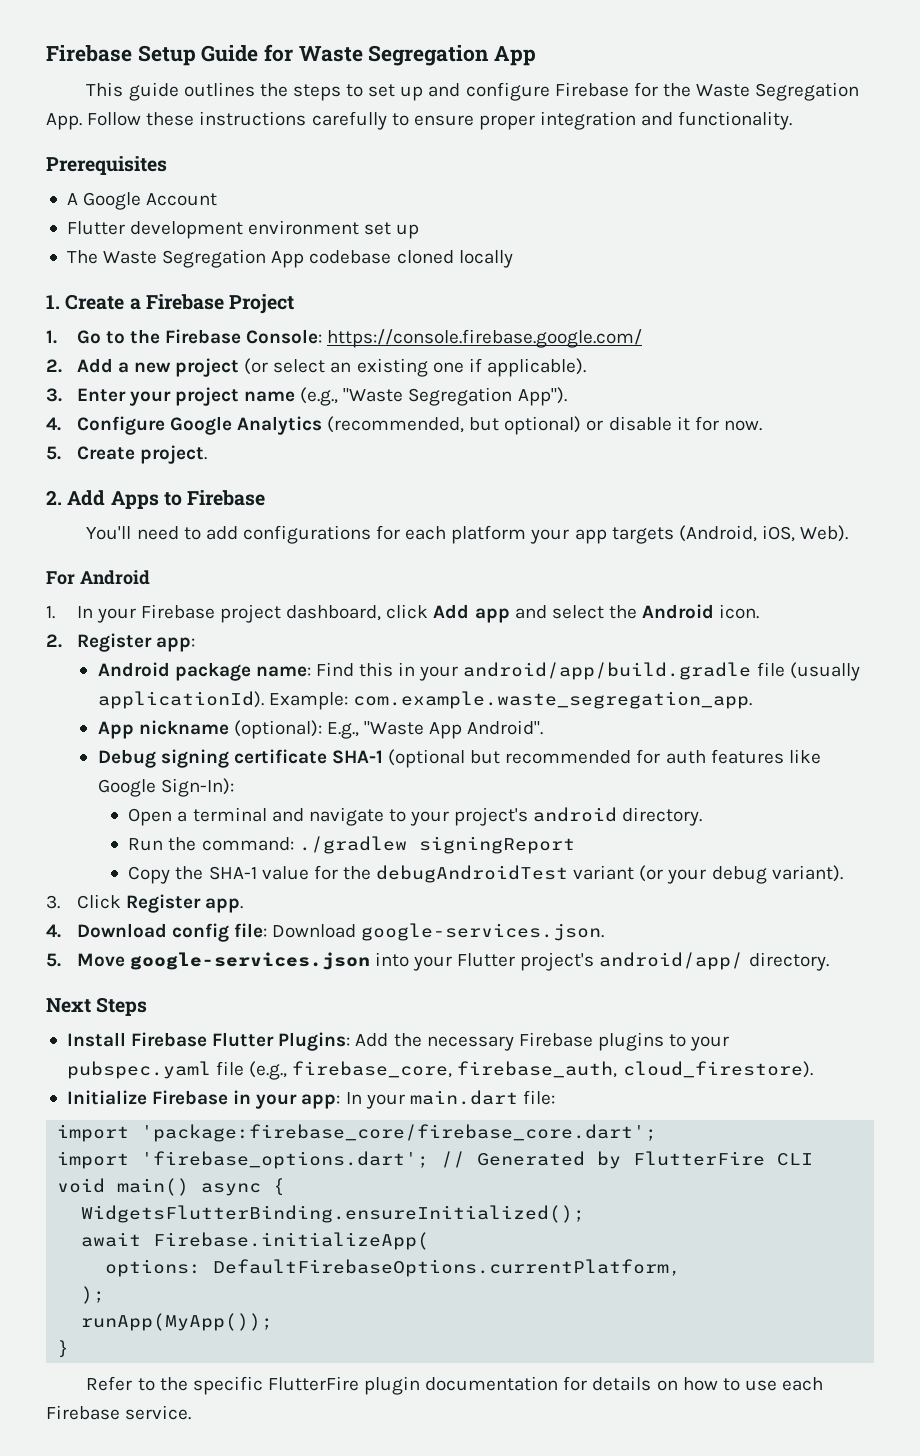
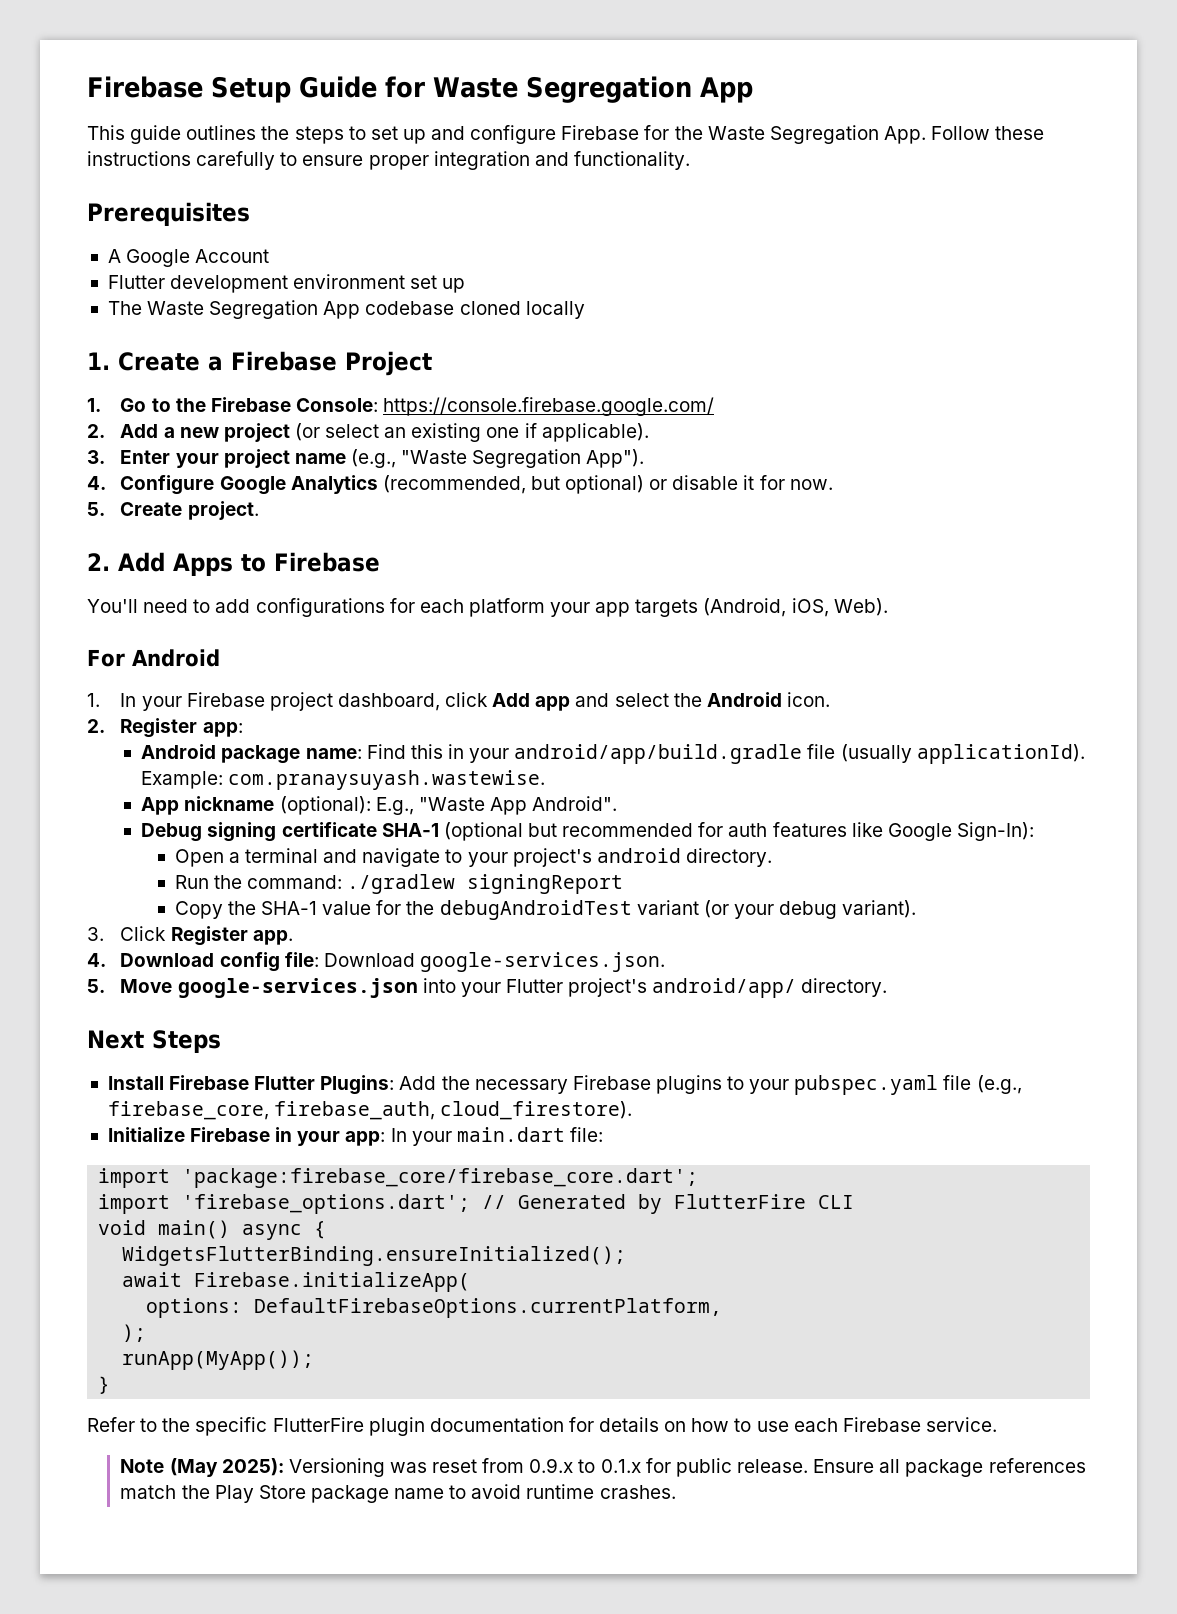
[352,691,752,709] com.example.waste_segregation_app. -> [228,770,546,790] com.pranaysuyash.wastewise.
(192, 1412) none -> [120,1458,1086,1477] [120,1484,676,1503] // Note (May 2025): Versioning was reset from 0.9.x to 0.1.x for public release. Ensure all package references match the Play Store package name to avoid runtime crashes.

